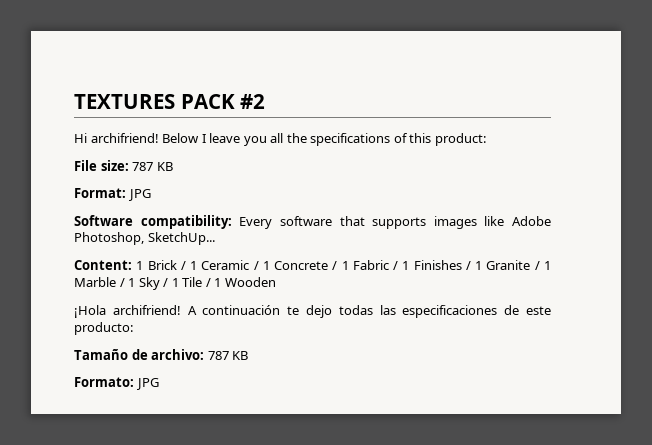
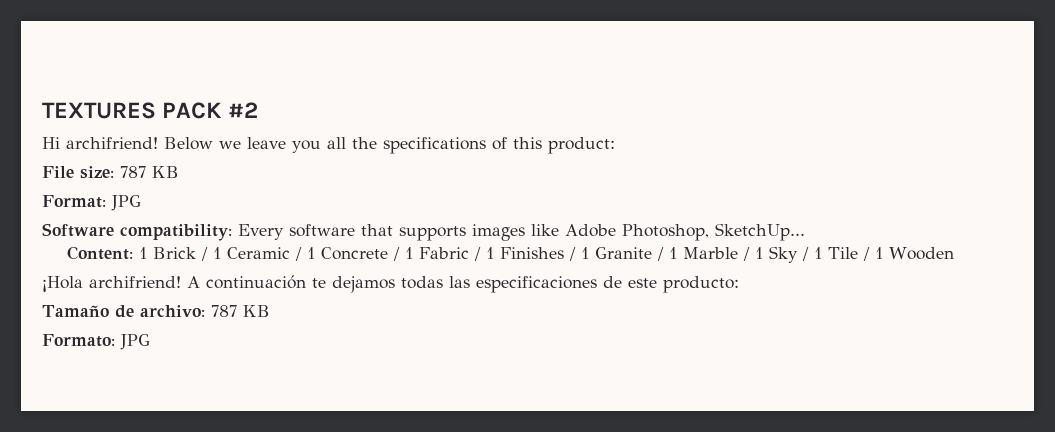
[201,134,206,143] I -> [219,141,241,149] we
[306,305,332,318] dejo -> [332,276,395,293] dejamos

